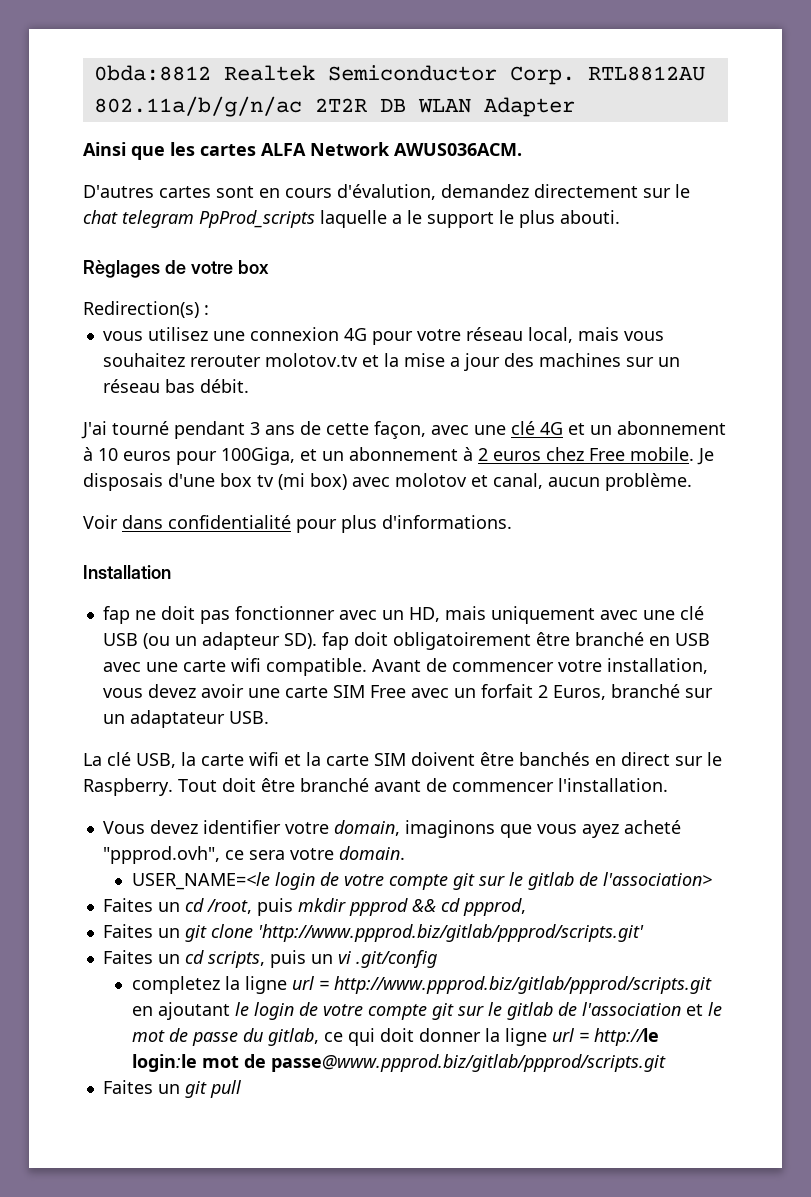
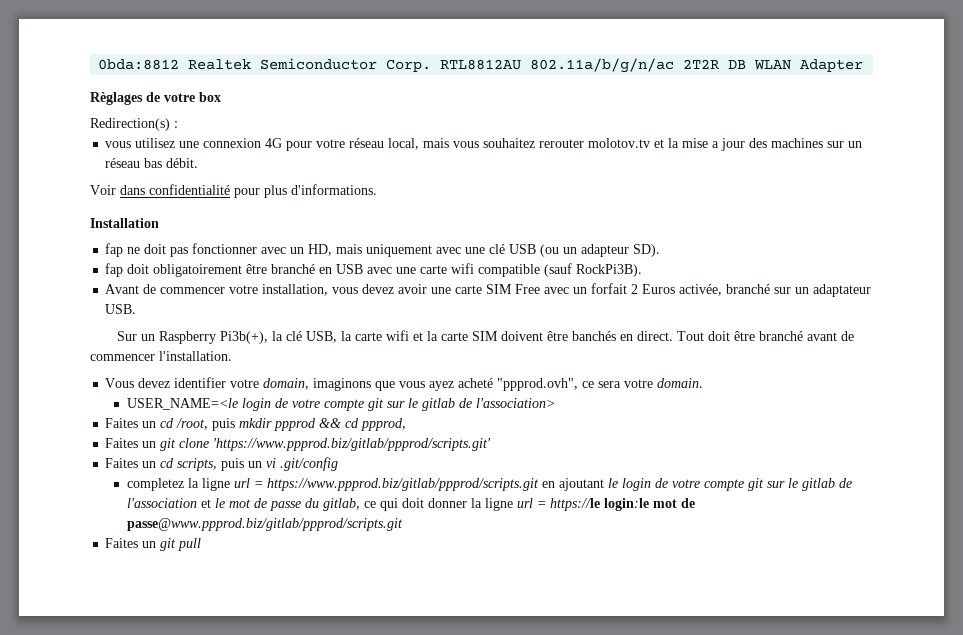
[83,142,522,160] [83,184,690,200] [83,210,620,228] // Ainsi que les cartes ALFA Network AWUS036ACM. // D'autres cartes sont en cours d'évalution, demandez directement sur le chat telegram PpProd_scripts laquelle a le support le plus abouti. -> (864, 65) none
[81,421,726,439] [83,447,714,465] [83,473,692,491] // J'ai tourné pendant 3 ans de cette façon, avec une clé 4G et un abonnement à 10 euros pour 100Giga, et un abonnement à 2 euros chez Free mobile. Je disposais d'une box tv (mi box) avec molotov et canal, aucun problème. -> (199, 163) none
(317, 641) none -> (661, 250) //
[265,658,367,676] compatible. -> [478,263,643,277] compatible (sauf RockPi3B). //
[552,685,606,700] Euros, -> [642,284,723,296] Euros activée,
[83,753,102,766] La -> [117,331,284,344] Sur un Raspberry Pi3b(+), la
[621,752,722,766] [83,778,173,796] direct sur le Raspberry. -> [637,331,674,341] direct.
[257,924,644,942] 'http://www.ppprod.biz/gitlab/ppprod/scripts.git' -> [213,438,492,451] 'https://www.ppprod.biz/gitlab/ppprod/scripts.git'
[333,976,712,994] http://www.ppprod.biz/gitlab/ppprod/scripts.git -> [267,478,540,491] https://www.ppprod.biz/gitlab/ppprod/scripts.git
[593,1028,659,1046] http://le -> [550,498,601,511] https://le

